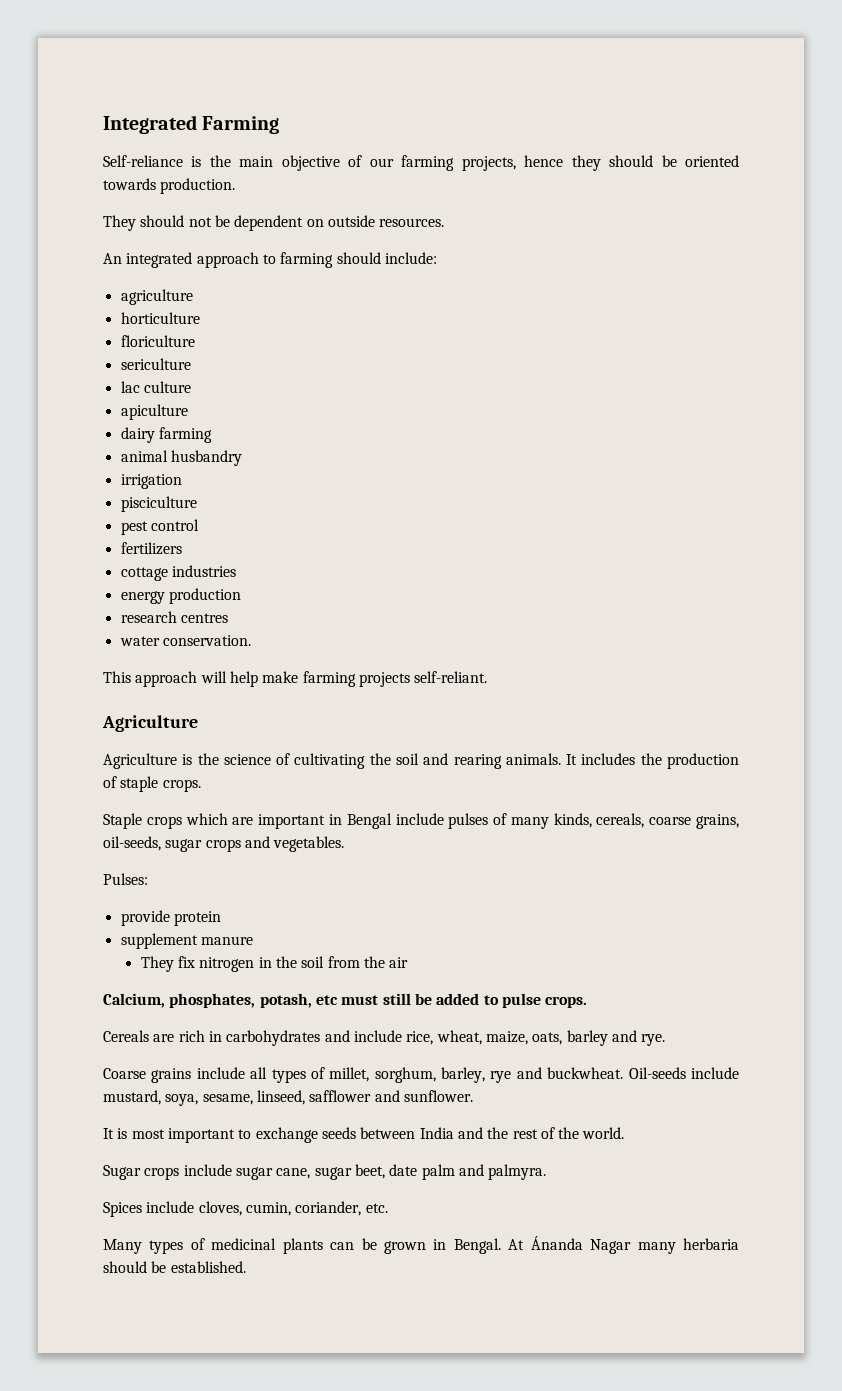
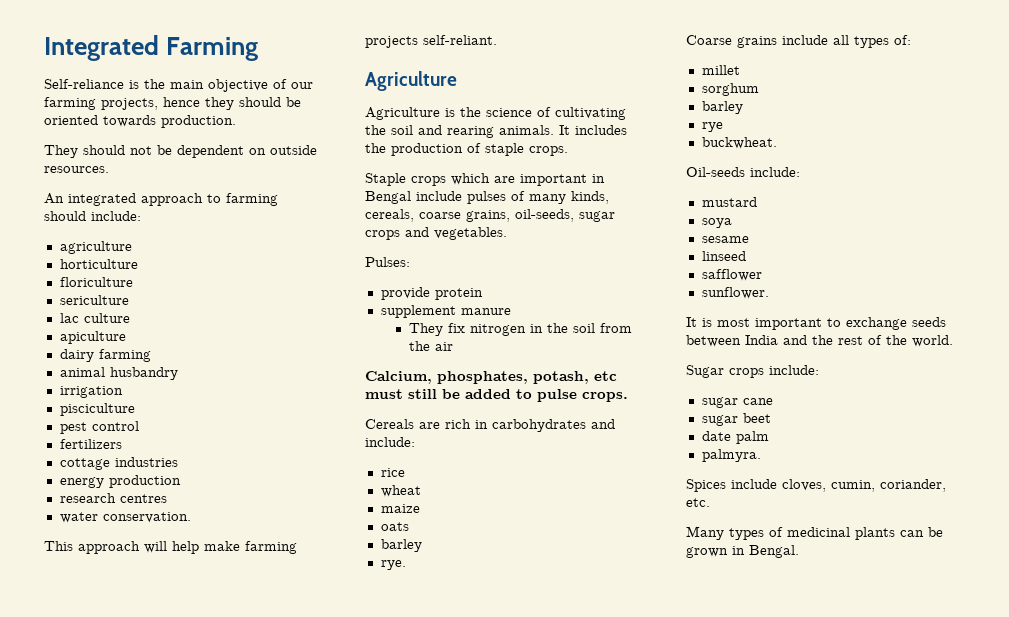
[353,1030,637,1046] include rice, wheat, maize, oats, barley and -> [365,437,415,447] [380,468,405,477] [380,485,421,497] [380,504,420,513] [380,522,409,531] [380,539,422,552] include: // rice // wheat // maize // oats // barley //
[310,1067,486,1083] of millet, sorghum, barley, -> [894,35,911,45] [701,65,740,75] [701,83,759,96] [701,101,743,114] of: // millet // sorghum // barley //
[516,1067,542,1079] and -> (723, 127) //
[628,1067,739,1079] [103,1090,305,1106] Oil-seeds include mustard, soya, sesame, linseed, -> [686,167,800,177] [701,197,757,207] [701,218,732,228] [701,236,749,243] [701,251,746,261] // Oil-seeds include: // mustard // soya // sesame // linseed //
[374,1090,400,1102] and -> (762, 275) //
[183,1164,385,1180] include sugar cane, sugar beet, -> [769,365,819,375] [701,397,773,408] [701,413,771,426] include: // sugar cane // sugar beet //
[458,1164,484,1176] and -> (769, 437) //
[508,1236,740,1254] [103,1261,246,1273] At Ánanda Nagar many herbaria should be established. -> (799, 551) none

